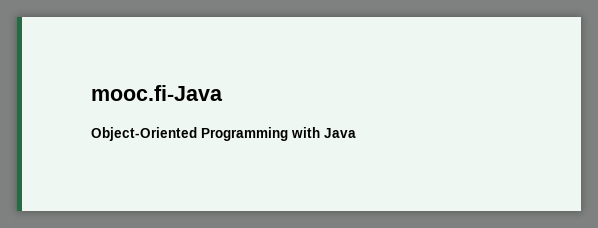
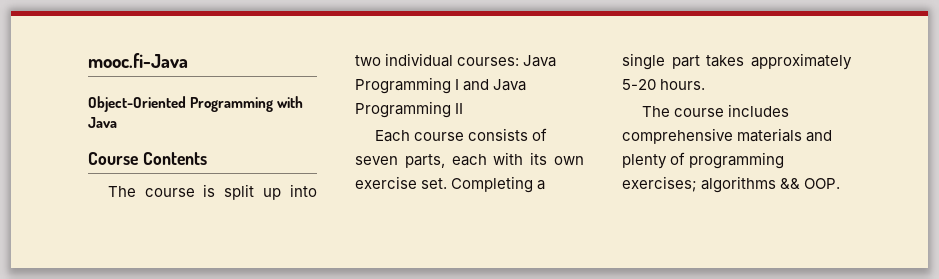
(356, 133) none -> [88,152,207,165] [107,184,317,200] [355,53,557,67] [355,77,527,94] [355,101,464,118] [374,128,547,142] [355,152,584,168] [355,176,546,193] [622,53,852,70] [622,79,706,90] [641,104,789,117] [622,128,833,144] [622,152,785,169] [622,176,841,193] // Course Contents // The course is split up into two individual courses: Java Programming I and Java Programming II // Each course consists of seven parts, each with its own exercise set. Completing a single part takes approximately 5-20 hours. // The course includes comprehensive materials and plenty of programming exercises; algorithms && OOP.

